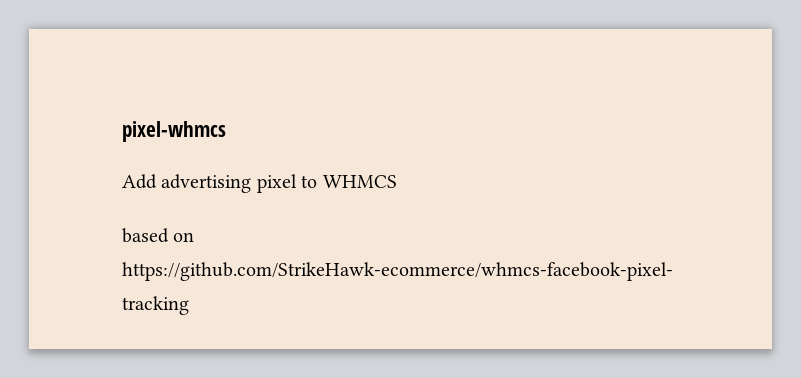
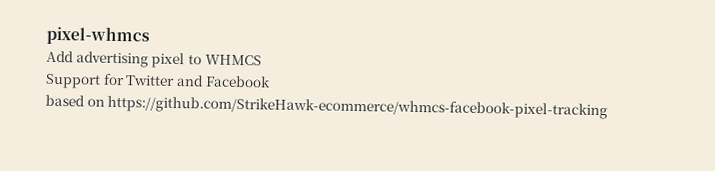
(397, 181) none -> [45,73,271,89] // Support for Twitter and Facebook

